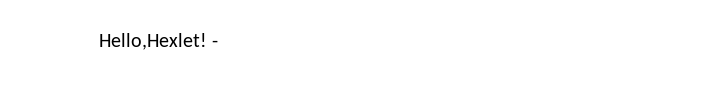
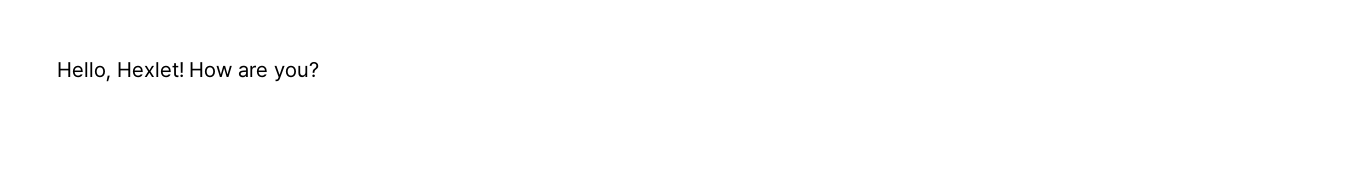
[99,33,219,50] Hello,Hexlet! - -> [57,61,319,82] Hello, Hexlet! How are you?

